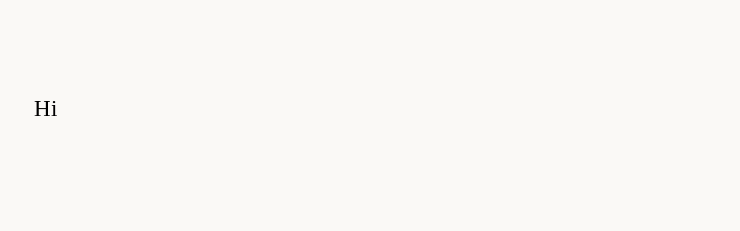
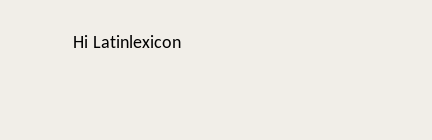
(57, 108) none -> [92,35,181,48] Latinlexicon

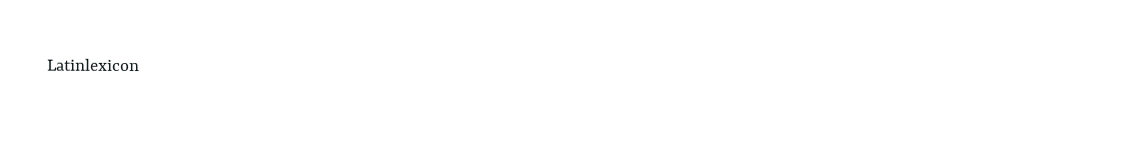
[73,35,88,48] Hi -> (47, 65) none

